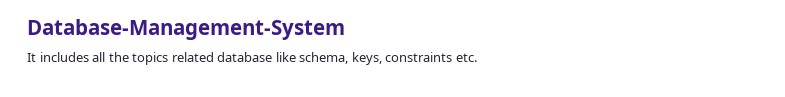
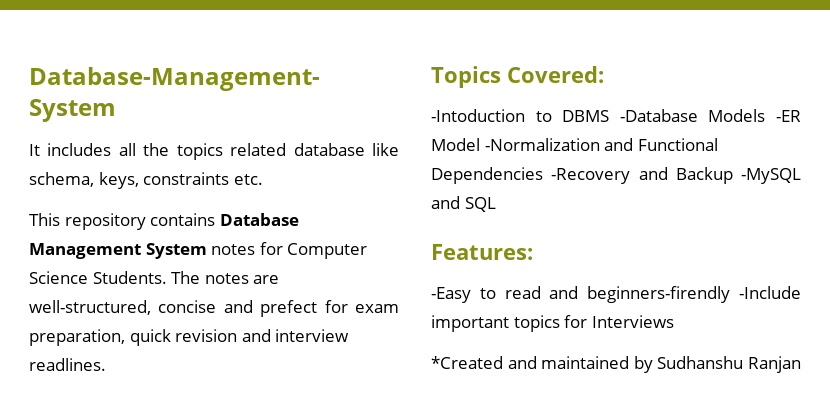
(477, 57) none -> [29,213,299,230] [29,242,368,259] [29,271,280,284] [29,300,399,317] [29,329,350,346] [29,358,106,371] [431,66,604,88] [431,109,801,122] [431,138,718,151] [431,167,801,184] [431,196,496,212] [431,244,533,260] [431,286,801,303] [431,315,674,332] [431,356,801,373] // This repository contains Database Management System notes for Computer Science Students. The notes are well-structured, concise and prefect for exam preparation, quick revision and interview readlines. // Topics Covered: // -Intoduction to DBMS -Database Models -ER Model -Normalization and Functional Dependencies -Recovery and Backup -MySQL and SQL // Features: // -Easy to read and beginners-firendly -Include important topics for Interviews // *Created and maintained by Sudhanshu Ranjan

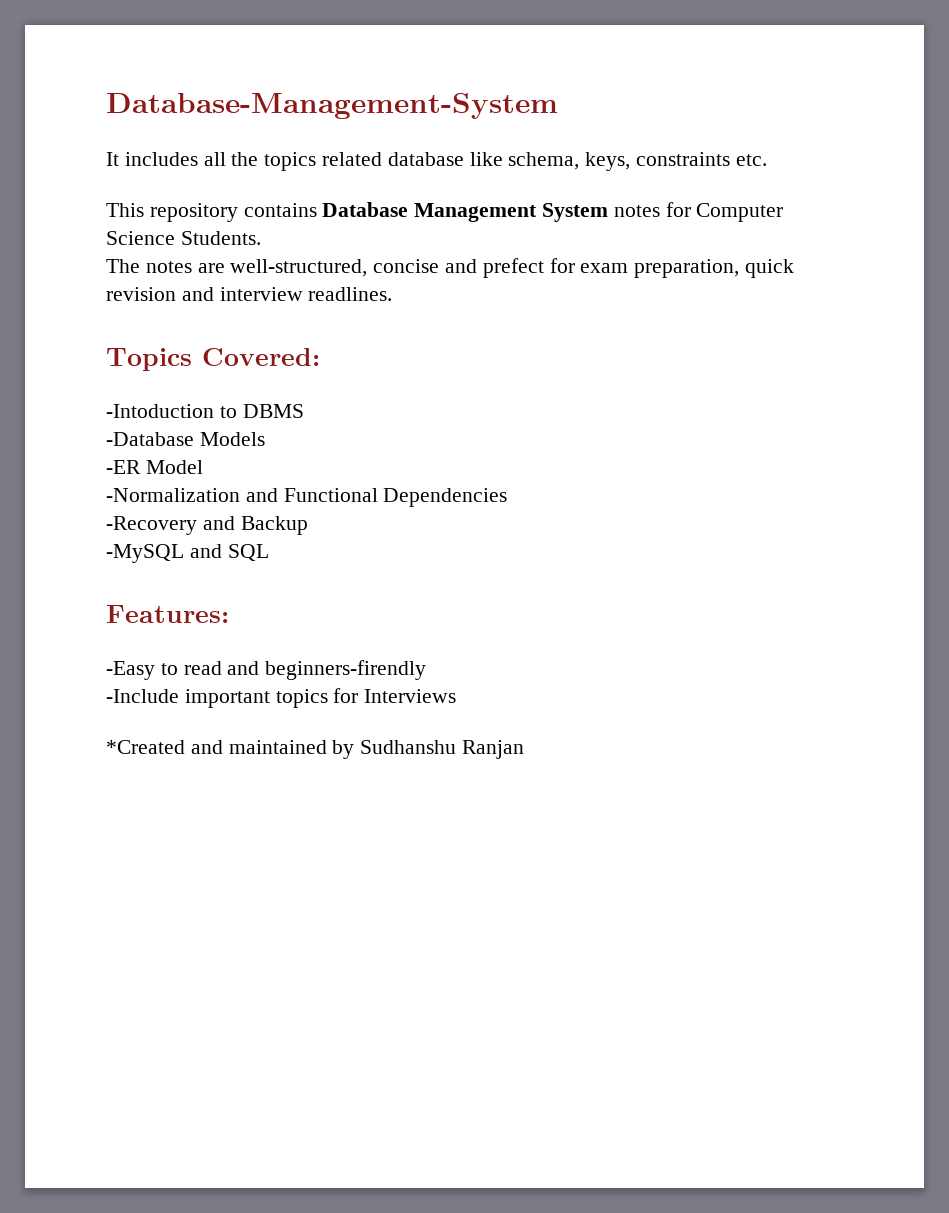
(167, 277) none -> (261, 238) //
(610, 116) none -> (304, 411) //
(766, 115) none -> (265, 439) //
(480, 144) none -> (203, 467) //
(543, 175) none -> (508, 497) //
(733, 175) none -> (308, 525) //
(731, 294) none -> (427, 670) //

